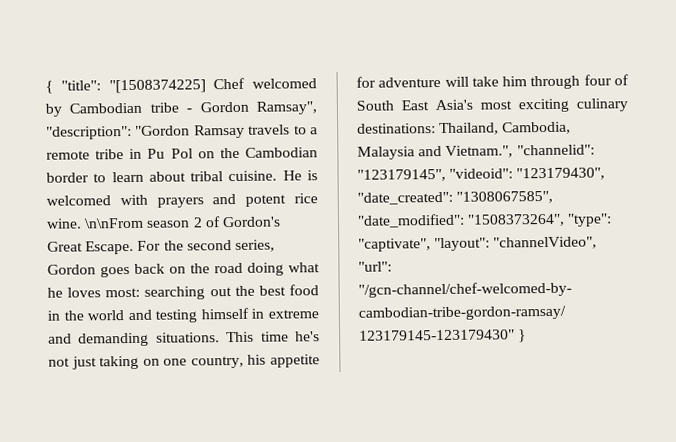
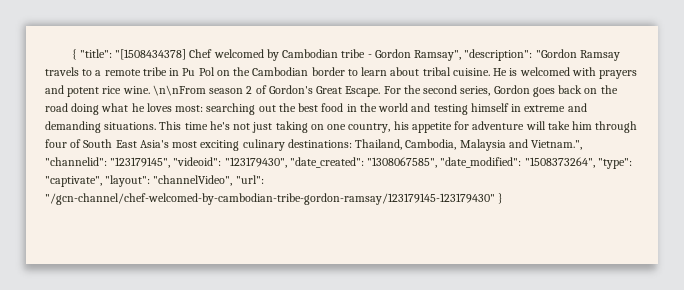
[108,79,206,94] "[1508374225] -> [115,49,187,60] "[1508434378]

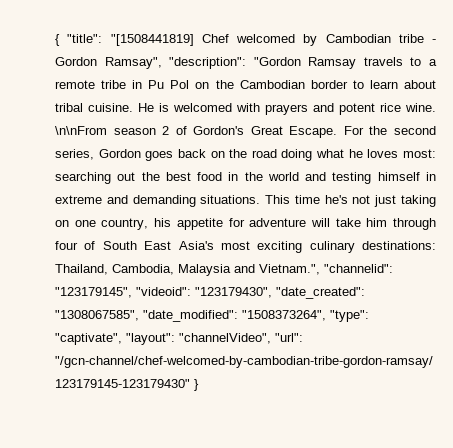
[115,49,187,60] "[1508434378] -> [110,34,194,46] "[1508441819]

